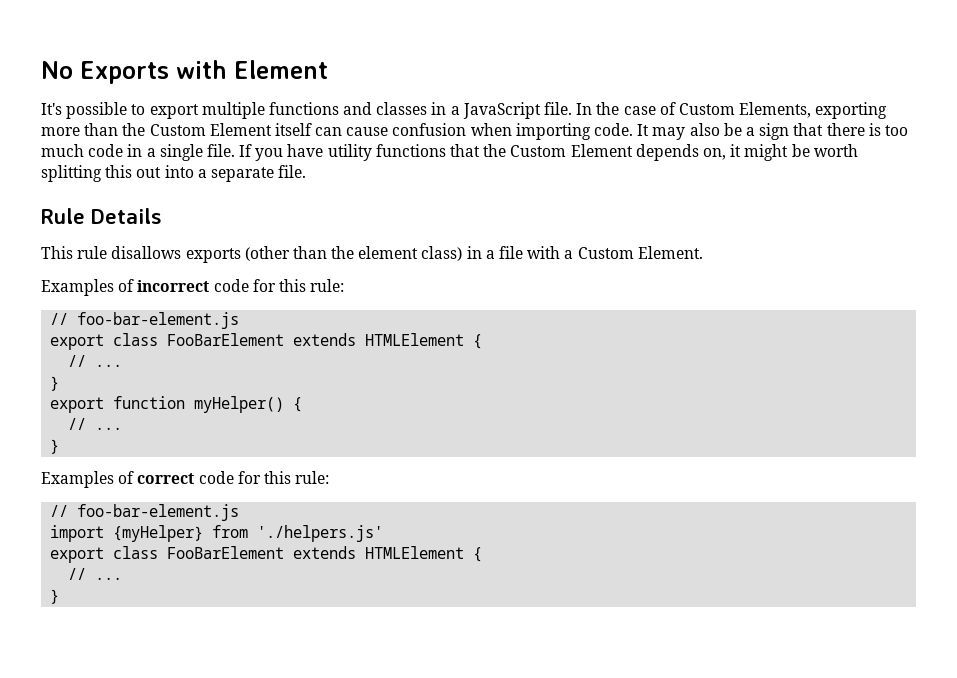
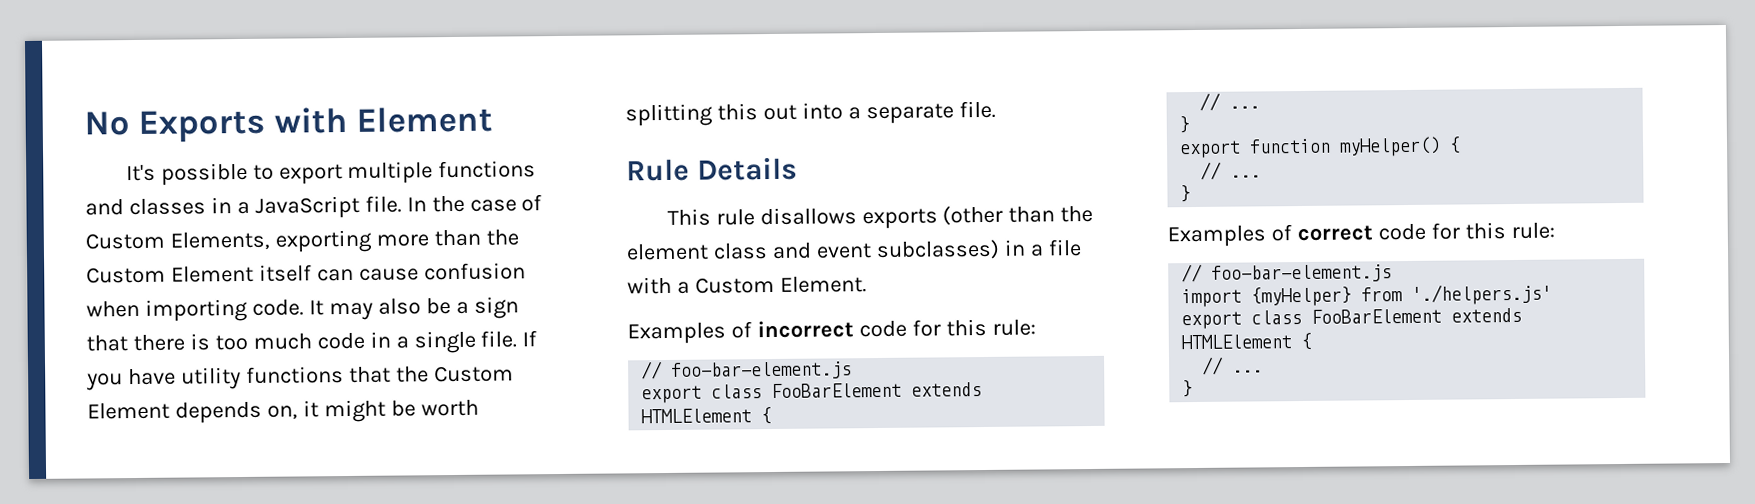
[421,246,463,261] class) -> [712,239,1000,261] class and event subclasses)

